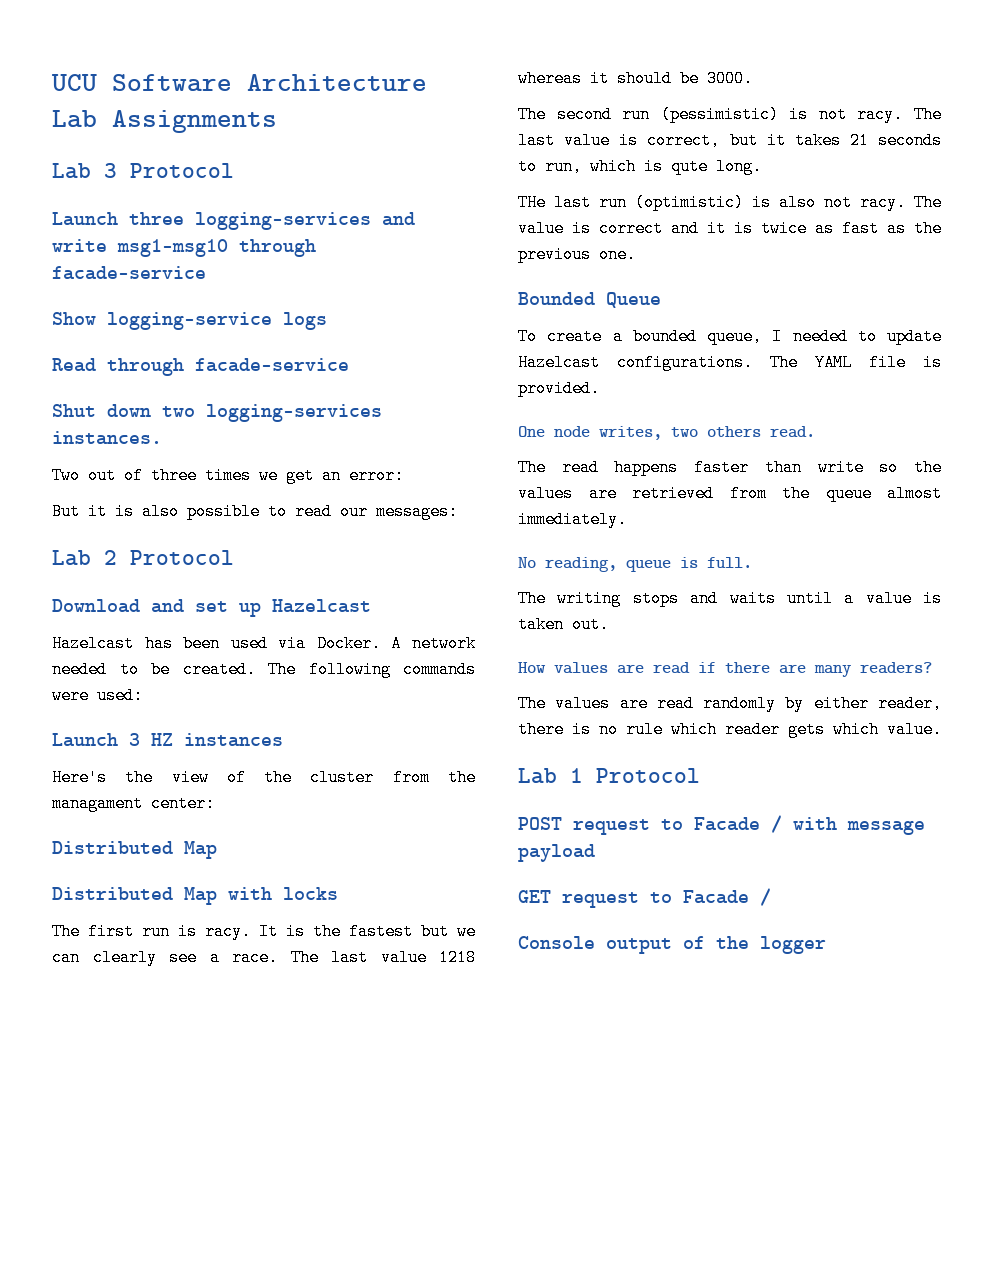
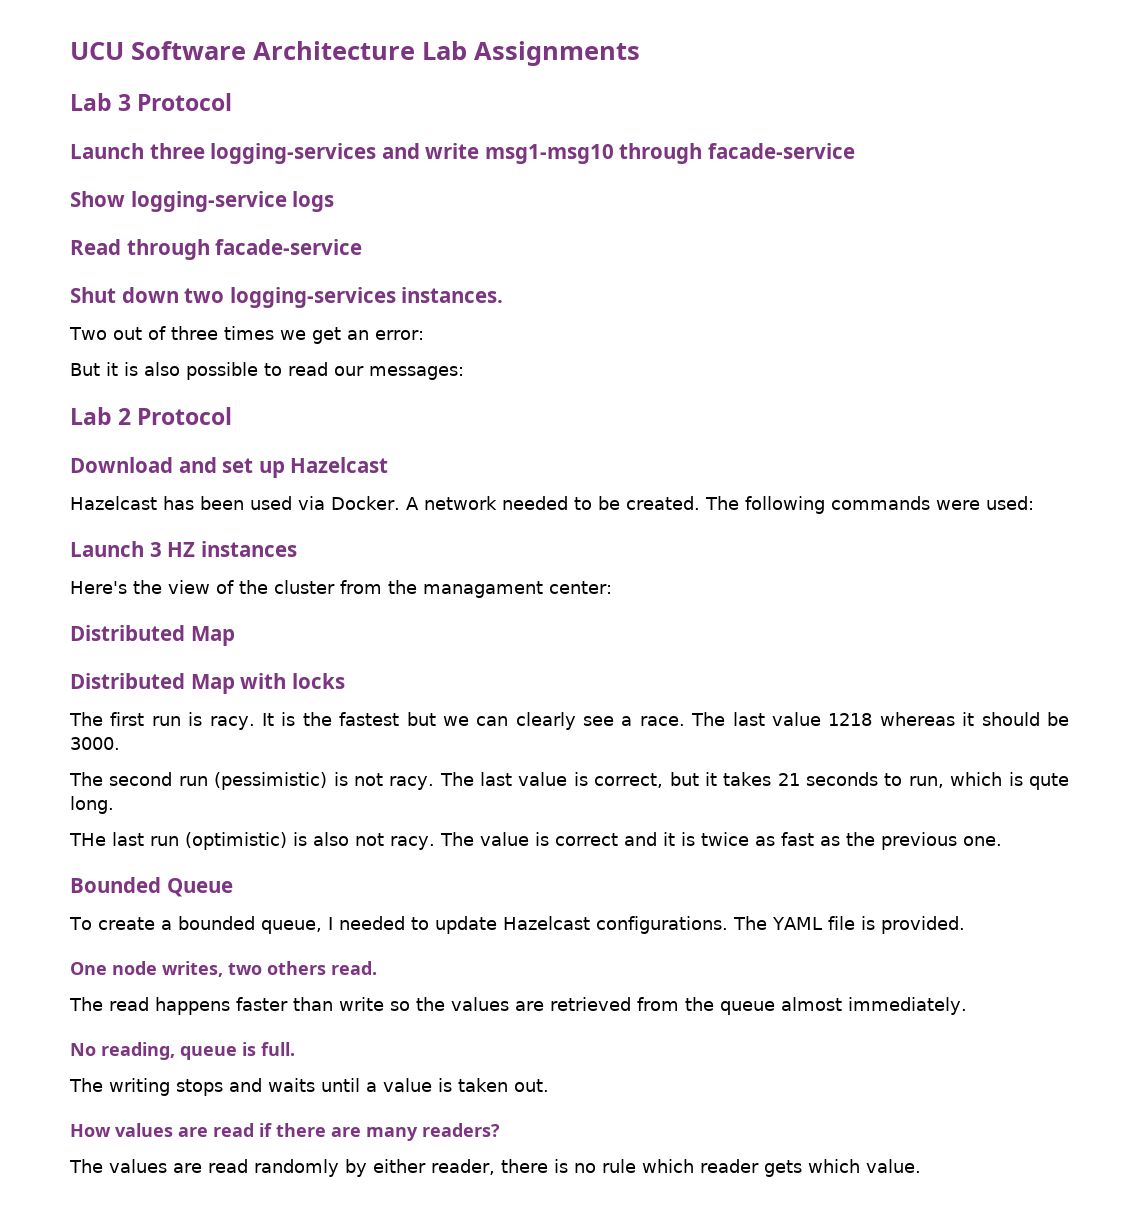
[518,768,700,784] [518,815,925,835] [518,844,595,862] [518,888,771,908] [518,936,826,954] // Lab 1 Protocol // POST request to Facade / with message payload // GET request to Facade / // Console output of the logger -> (921, 1166) none

